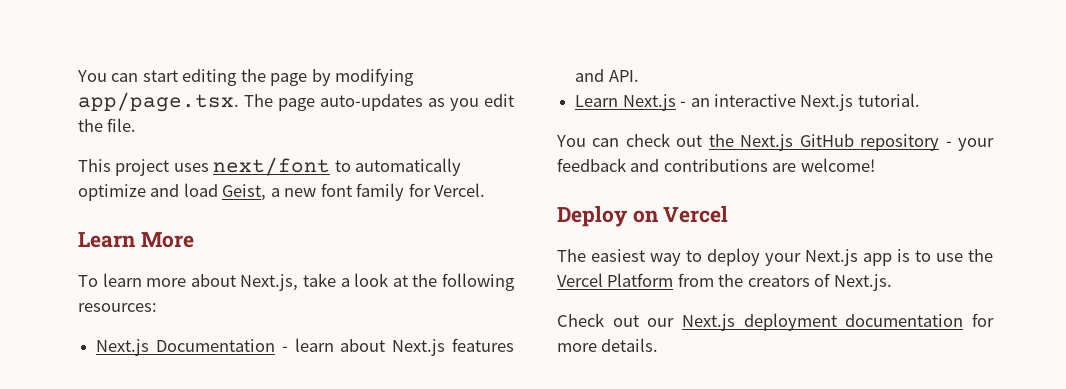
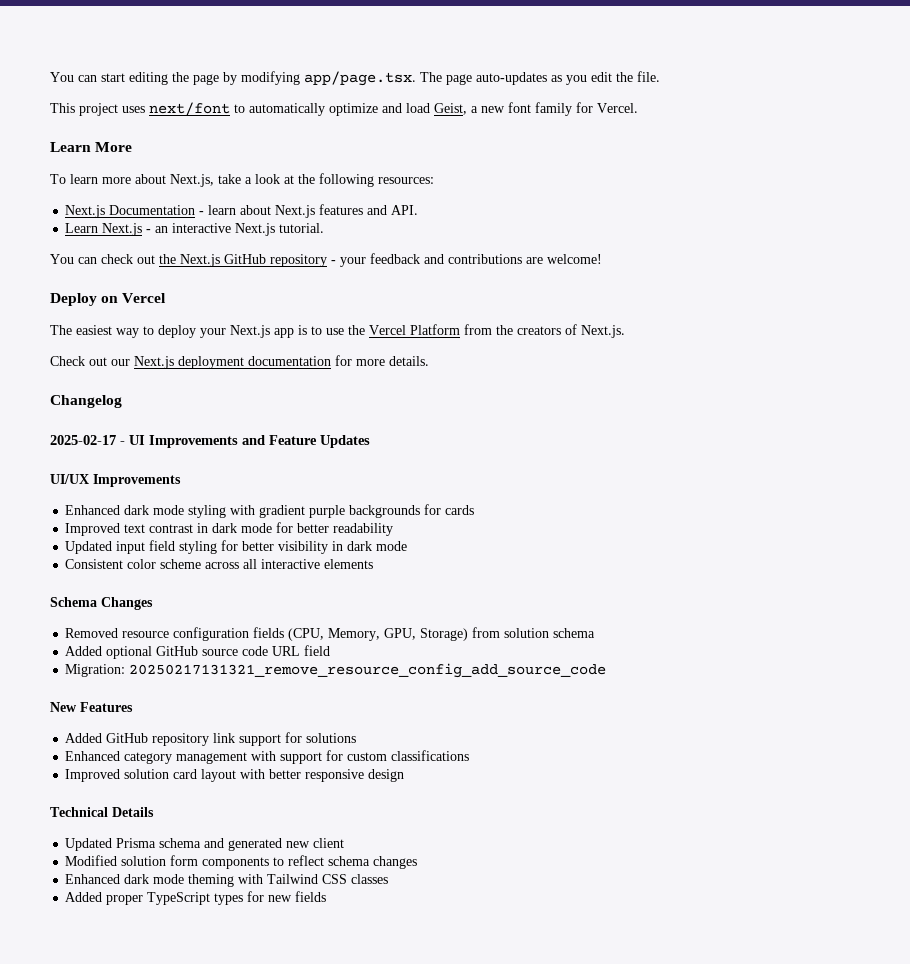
(659, 345) none -> [50,395,122,408] [50,435,370,448] [50,474,181,487] [65,504,475,518] [65,522,394,536] [65,540,408,554] [65,559,374,569] [50,597,153,610] [65,627,596,641] [65,645,331,659] [65,663,607,678] [50,702,133,712] [65,732,357,746] [65,750,470,764] [65,769,405,782] [50,807,154,817] [65,838,345,851] [65,855,418,869] [65,874,389,887] [65,891,327,905] // Changelog // 2025-02-17 - UI Improvements and Feature Updates // UI/UX Improvements // Enhanced dark mode styling with gradient purple backgrounds for cards // Improved text contrast in dark mode for better readability // Updated input field styling for better visibility in dark mode // Consistent color scheme across all interactive elements // Schema Changes // Removed resource configuration fields (CPU, Memory, GPU, Storage) from solution schema // Added optional GitHub source code URL field // Migration: 20250217131321_remove_resource_config_add_source_code // New Features // Added GitHub repository link support for solutions // Enhanced category management with support for custom classifications // Improved solution card layout with better responsive design // Technical Details // Updated Prisma schema and generated new client // Modified solution form components to reflect schema changes // Enhanced dark mode theming with Tailwind CSS classes // Added proper TypeScript types for new fields

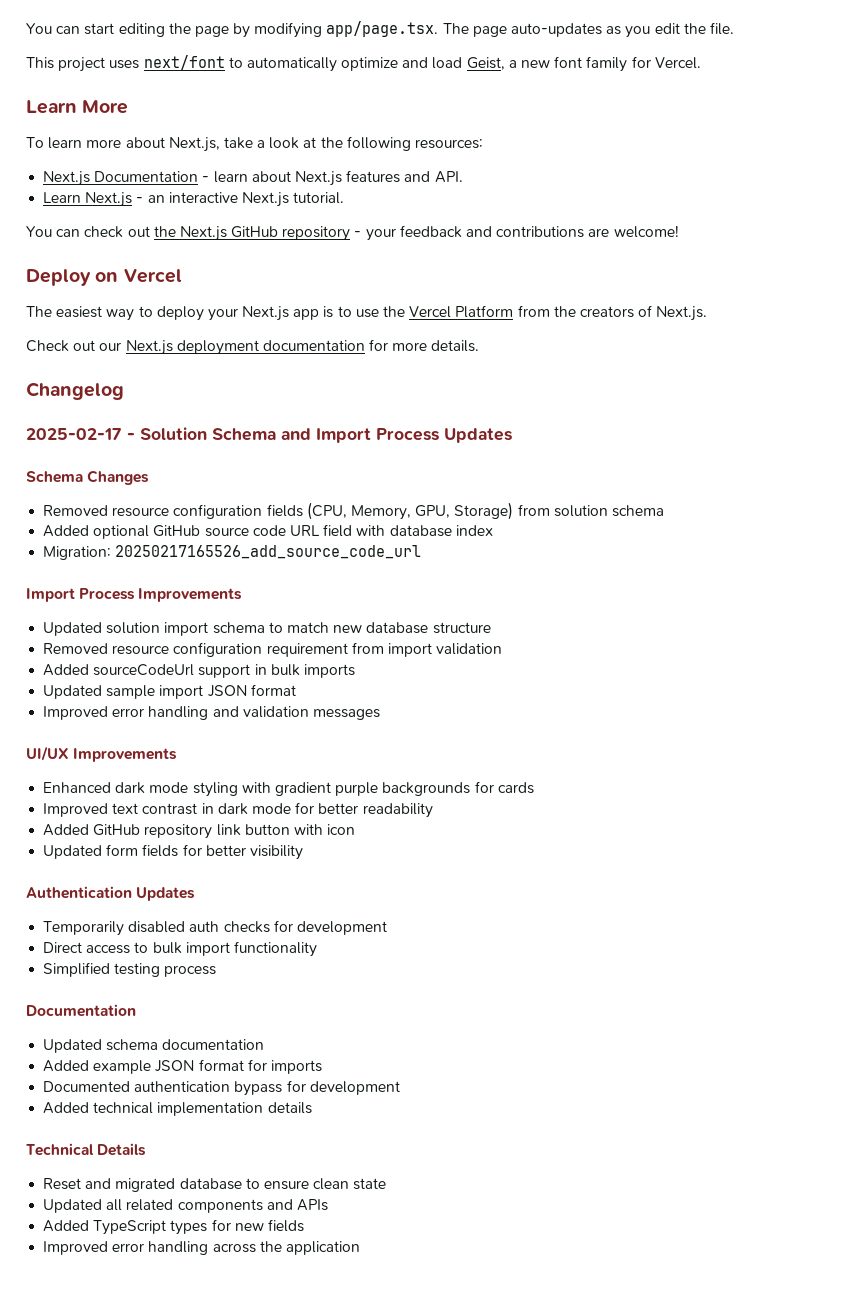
[129,435,370,448] UI Improvements and Feature Updates -> [140,427,512,443] [26,470,150,485] [43,502,664,520] [43,524,493,539] [43,545,422,560] [26,588,243,602] [43,622,491,636] [43,642,503,657] [43,664,355,678] [43,684,296,699] [43,706,380,720] Solution Schema and Import Process Updates // Schema Changes // Removed resource configuration fields (CPU, Memory, GPU, Storage) from solution schema // Added optional GitHub source code URL field with database index // Migration: 20250217165526_add_source_code_url // Import Process Improvements // Updated solution import schema to match new database structure // Removed resource configuration requirement from import validation // Added sourceCodeUrl support in bulk imports // Updated sample import JSON format // Improved error handling and validation messages
[65,540,408,554] [65,559,374,569] [50,597,153,610] [65,627,596,641] [65,645,331,659] [65,663,607,678] [50,702,133,712] [65,732,357,746] [65,750,470,764] [65,769,405,782] [50,807,154,817] [65,838,345,851] [65,855,418,869] [65,874,389,887] [65,892,144,905] Updated input field styling for better visibility in dark mode // Consistent color scheme across all interactive elements // Schema Changes // Removed resource configuration fields (CPU, Memory, GPU, Storage) from solution schema // Added optional GitHub source code URL field // Migration: 20250217131321_remove_resource_config_add_source_code // New Features // Added GitHub repository link support for solutions // Enhanced category management with support for custom classifications // Improved solution card layout with better responsive design // Technical Details // Updated Prisma schema and generated new client // Modified solution form components to reflect schema changes // Enhanced dark mode theming with Tailwind CSS classes // Added proper -> [43,824,356,839] [43,844,303,860] [26,886,196,901] [43,920,387,936] [43,941,317,957] [43,962,217,977] [26,1004,136,1017] [43,1039,265,1053] [43,1059,322,1074] [43,1080,400,1096] [43,1102,312,1116] [26,1143,147,1156] [43,1178,387,1192] [43,1199,328,1213] [43,1220,90,1232] Added GitHub repository link button with icon // Updated form fields for better visibility // Authentication Updates // Temporarily disabled auth checks for development // Direct access to bulk import functionality // Simplified testing process // Documentation // Updated schema documentation // Added example JSON format for imports // Documented authentication bypass for development // Added technical implementation details // Technical Details // Reset and migrated database to ensure clean state // Updated all related components and APIs // Added
(327, 896) none -> [43,1241,360,1255] // Improved error handling across the application

